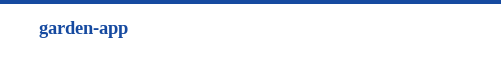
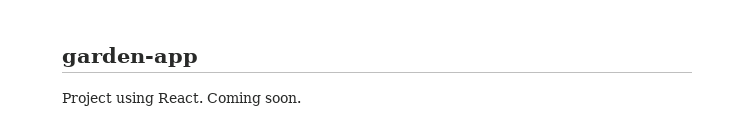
(128, 29) none -> [62,92,301,106] // Project using React. Coming soon.

